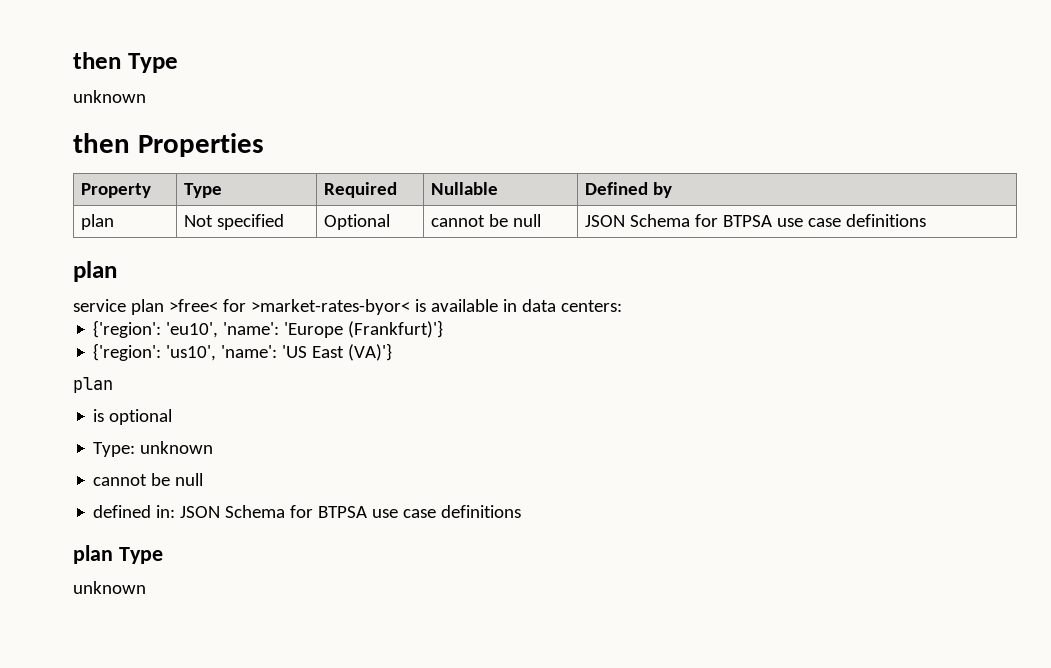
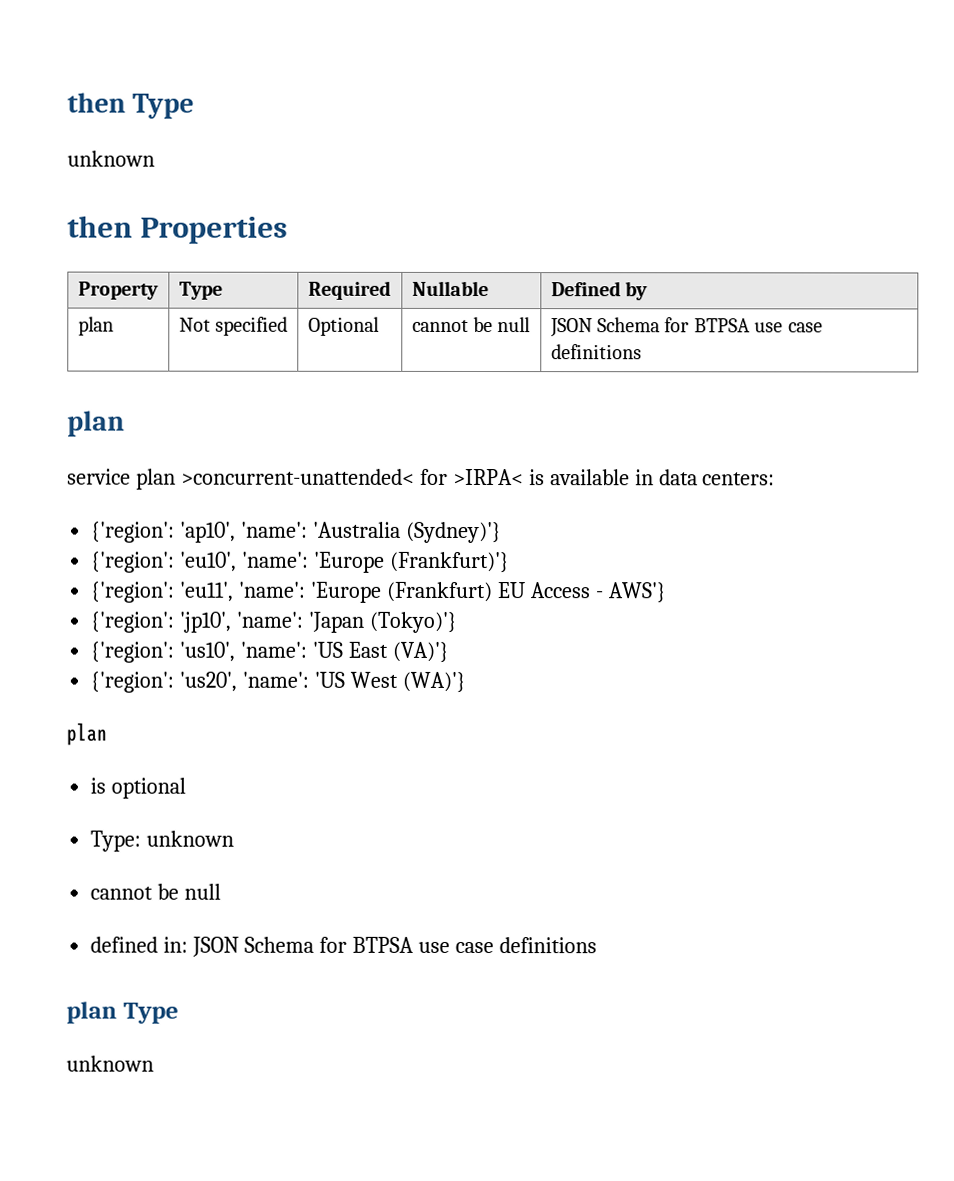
[168,299,410,315] >free< for >market-rates-byor< -> [180,468,524,486] >concurrent-unattended< for >IRPA<
(622, 306) none -> [91,521,502,544] // {'region': 'ap10', 'name': 'Australia (Sydney)'}
(444, 329) none -> [90,581,667,604] [90,611,457,633] // {'region': 'eu11', 'name': 'Europe (Frankfurt) EU Access - AWS'} // {'region': 'jp10', 'name': 'Japan (Tokyo)'}
(393, 352) none -> [90,671,466,693] // {'region': 'us20', 'name': 'US West (WA)'}

